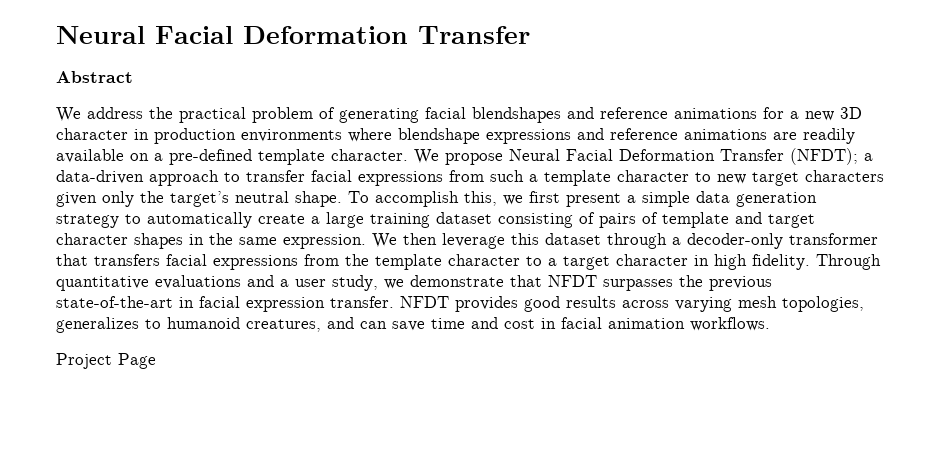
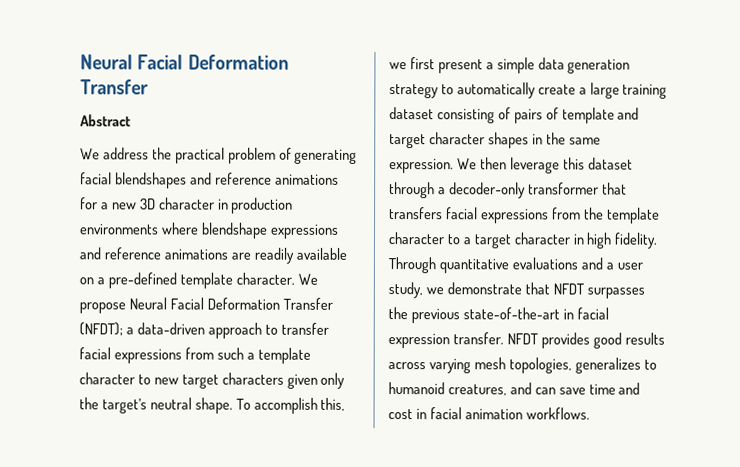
[56,353,156,369] // Project Page -> (590, 413) none

